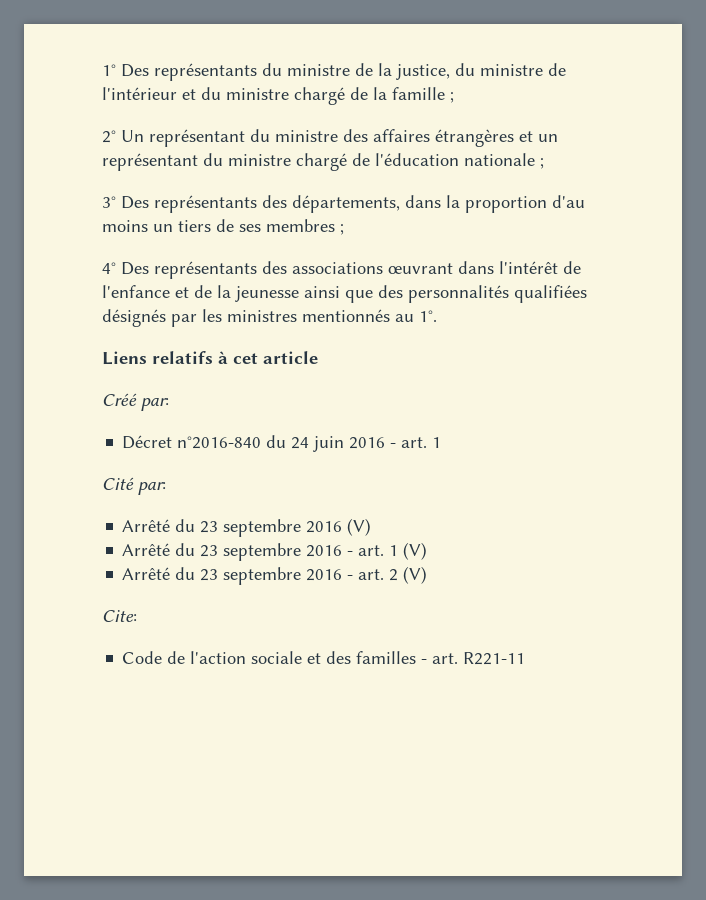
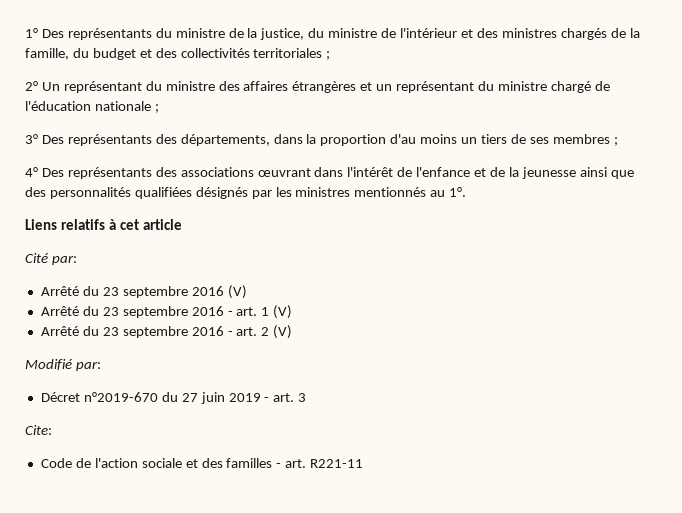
[201,87,445,105] du ministre chargé de la famille -> [476,28,640,40] [25,48,323,60] des ministres chargés de la famille, du budget et des collectivités territoriales
[102,393,169,411] [122,435,442,452] // Créé par: // Décret n°2016-840 du 24 juin 2016 - art. 1 -> (182, 224) none
(428, 575) none -> [25,359,101,371] [40,392,307,404] // Modifié par: // Décret n°2019-670 du 27 juin 2019 - art. 3

